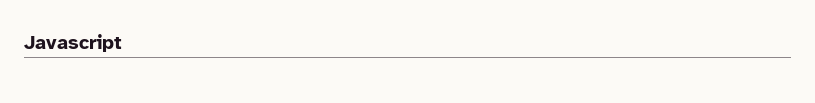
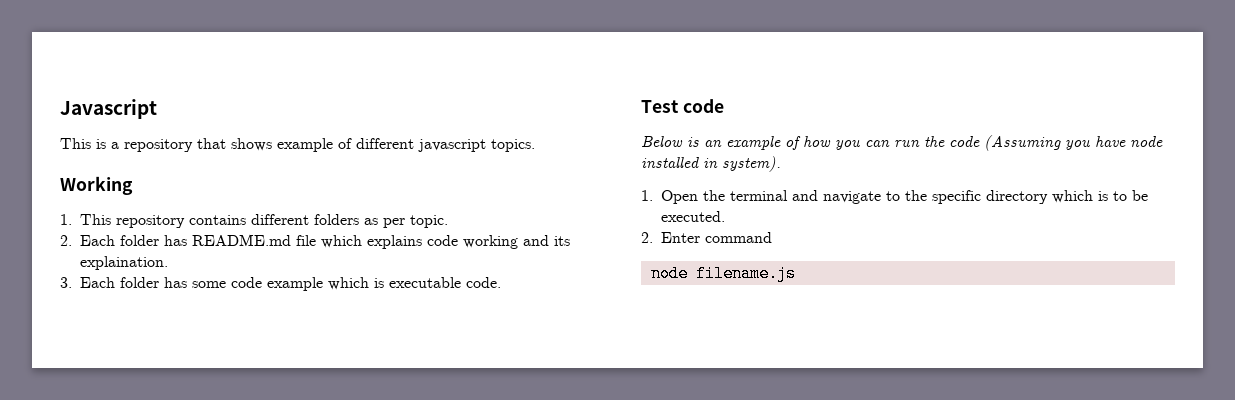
(122, 43) none -> [60,138,535,152] [60,176,133,195] [60,214,448,228] [60,234,570,249] [80,256,168,270] [60,277,501,291] [641,99,724,113] [641,135,1163,151] [641,156,781,172] [641,190,1148,204] [661,211,725,222] [641,232,772,243] [650,265,796,282] // This is a repository that shows example of different javascript topics. // Working // 1. This repository contains different folders as per topic. // 2. Each folder has README.md file which explains code working and its explaination. // 3. Each folder has some code example which is executable code. // Test code // Below is an example of how you can run the code (Assuming you have node installed in system). // 1. Open the terminal and navigate to the specific directory which is to be executed. // 2. Enter command // node filename.js

